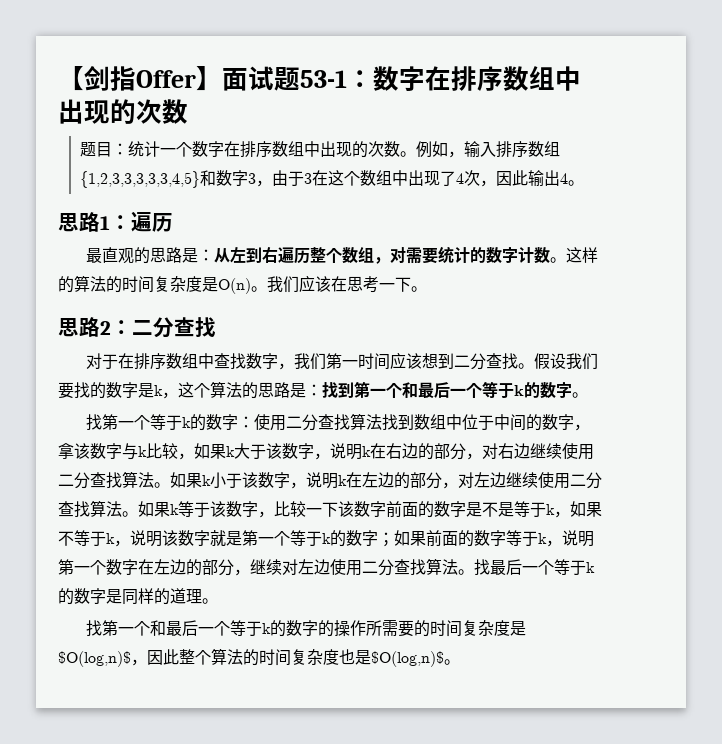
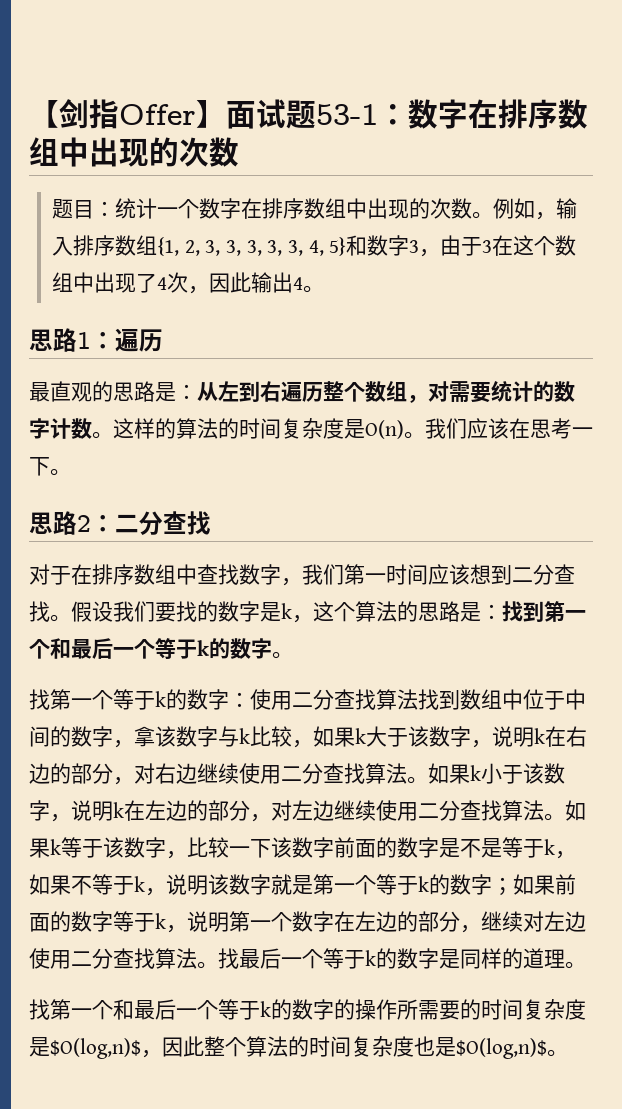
[80,171,201,188] {1,2,3,3,3,3,3,4,5} -> [157,237,347,256] {1, 2, 3, 3, 3, 3, 3, 4, 5}

